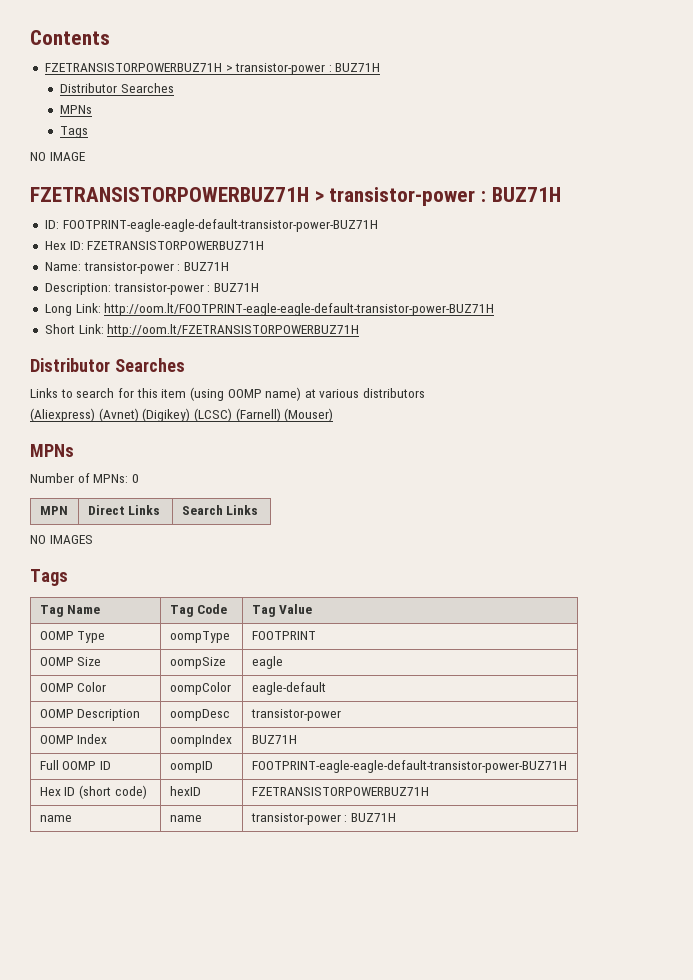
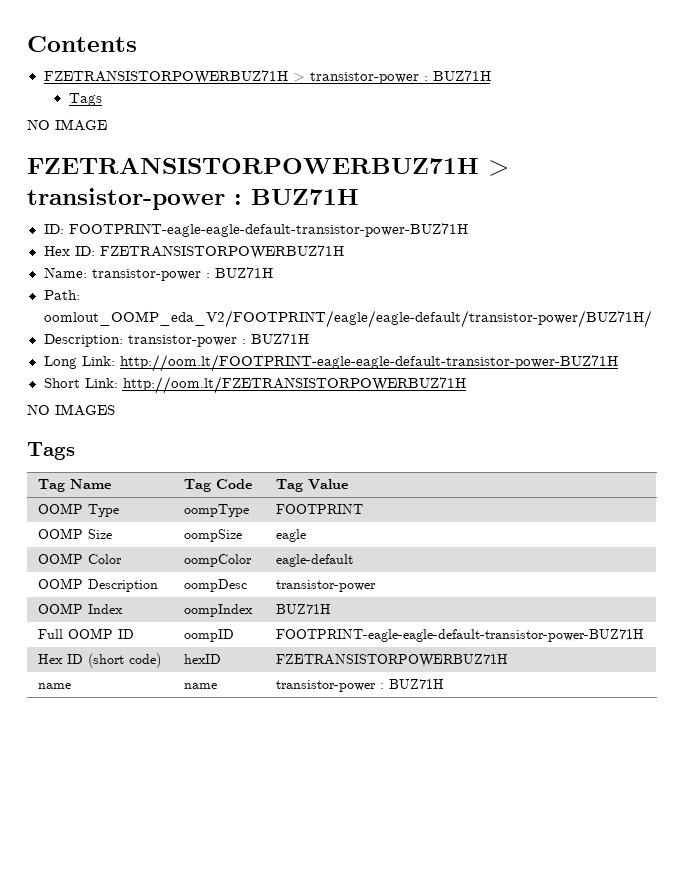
[59,83,174,93] [59,105,92,114] // Distributor Searches // MPNs -> (491, 75) none
(229, 266) none -> [43,290,80,300] [43,310,652,328] // Path: oomlout_OOMP_eda_V2/FOOTPRINT/eagle/eagle-default/transistor-power/BUZ71H/
[30,358,185,372] [30,387,426,401] [30,408,334,422] [30,444,74,457] [30,473,139,483] [39,506,68,515] [87,505,161,515] [181,505,259,515] // Distributor Searches // Links to search for this item (using OOMP name) at various distributors // (Aliexpress) (Avnet) (Digikey) (LCSC) (Farnell) (Mouser) // MPNs // Number of MPNs: 0 // MPN | Direct Links | Search Links -> (466, 385) none

